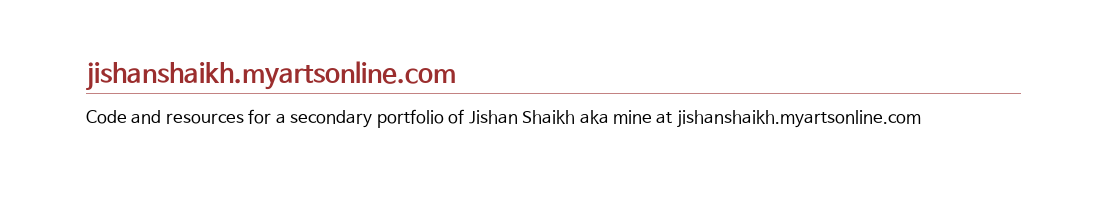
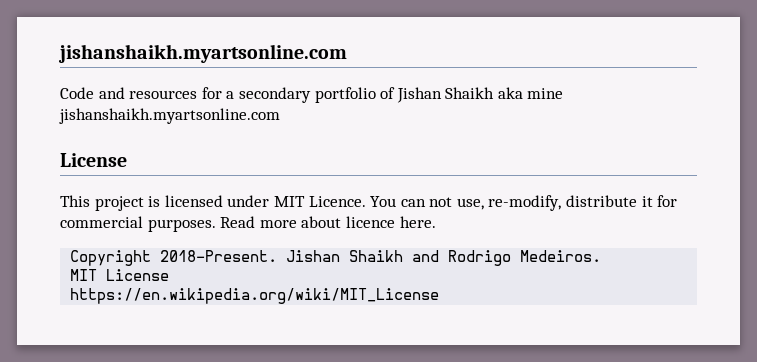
[656,110,921,128] at jishanshaikh.myartsonline.com -> [59,108,280,124] [60,153,127,167] [60,195,678,211] [60,216,436,232] [70,250,602,266] [70,269,170,281] [70,288,440,304] jishanshaikh.myartsonline.com // License // This project is licensed under MIT Licence. You can not use, re-modify, distribute it for commercial purposes. Read more about licence here. // Copyright 2018-Present. Jishan Shaikh and Rodrigo Medeiros. // MIT License // https://en.wikipedia.org/wiki/MIT_License

